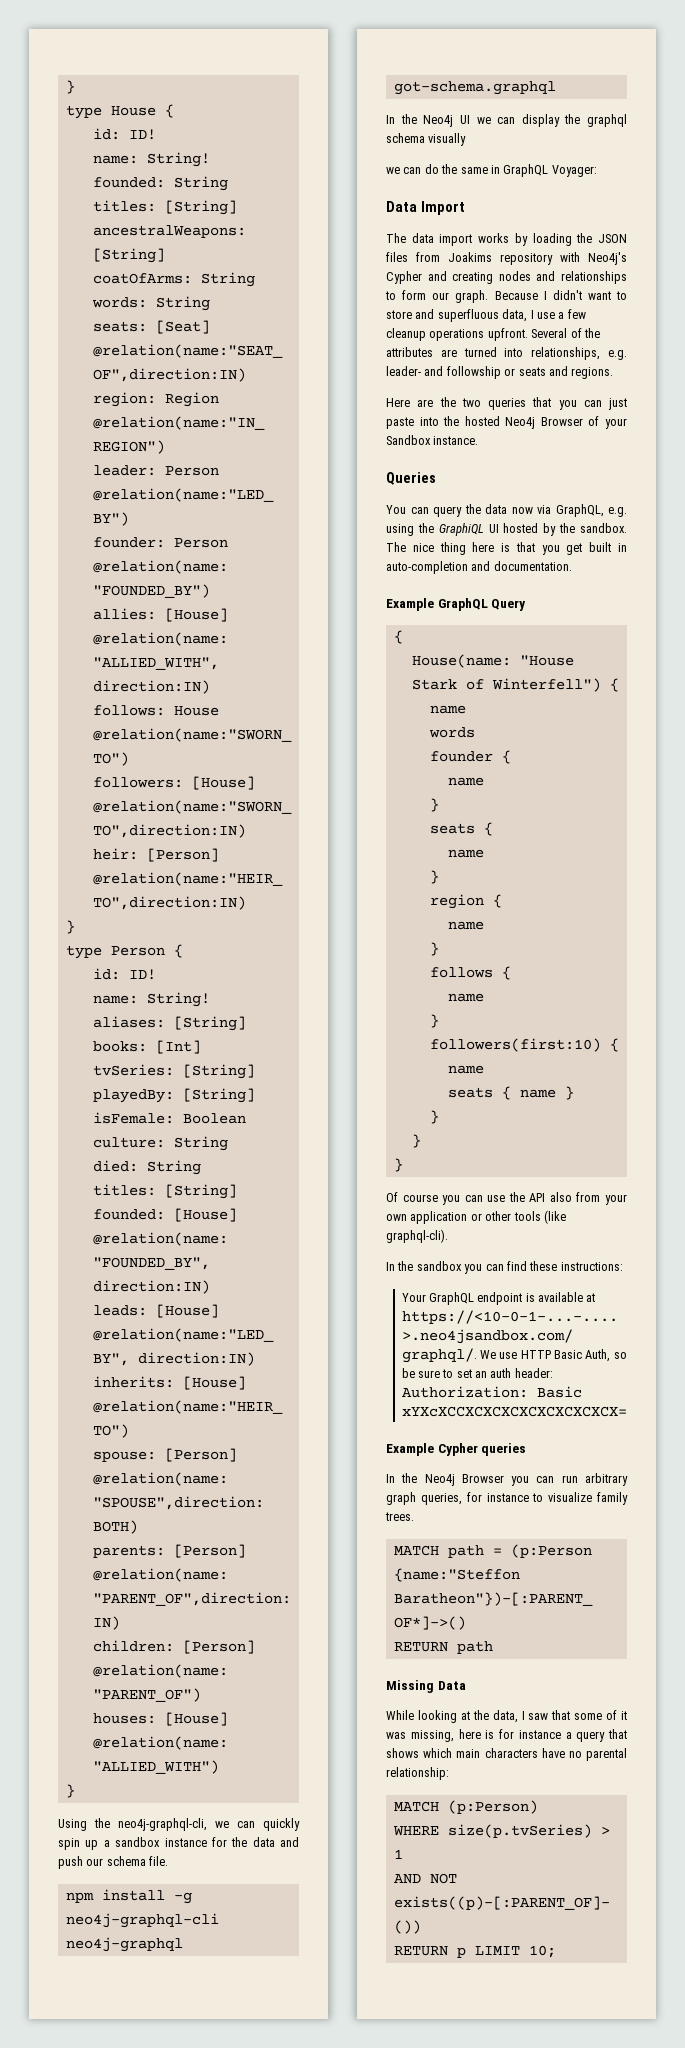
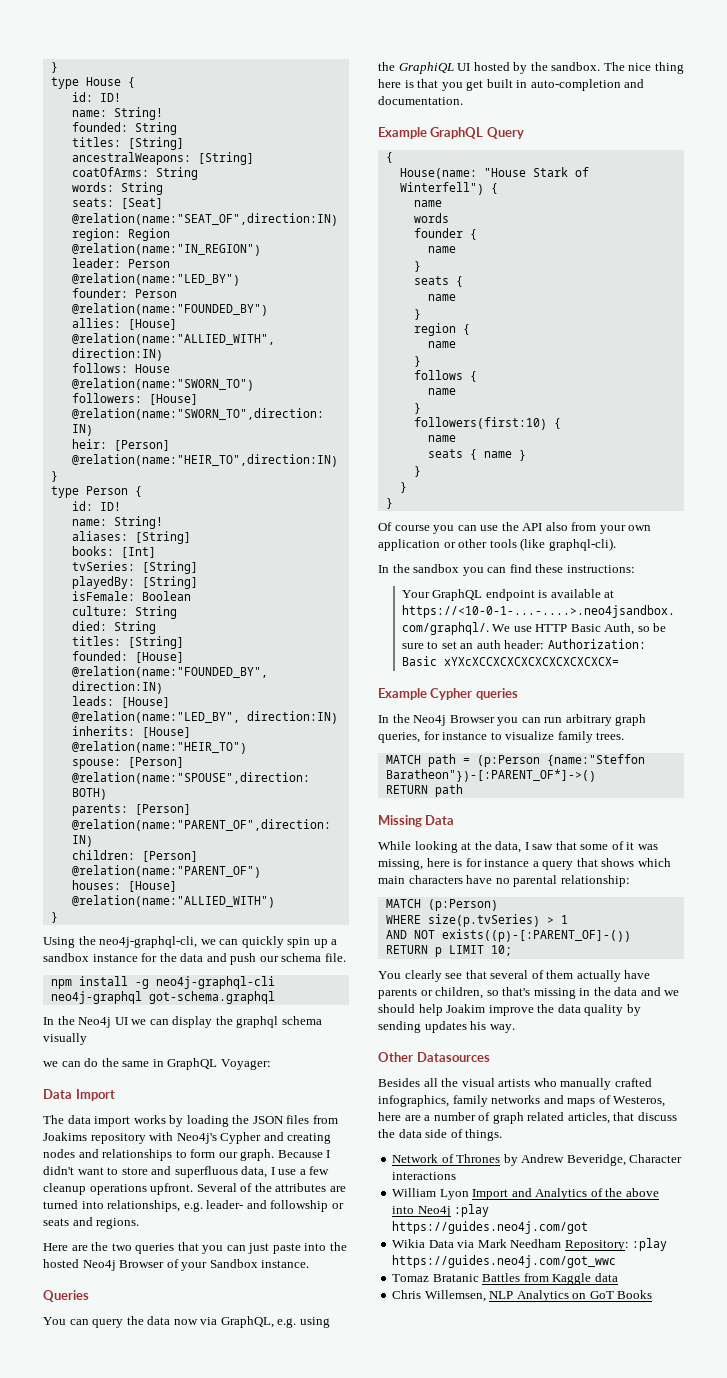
(556, 1951) none -> [378,970,651,982] [378,987,680,999] [378,1004,641,1016] [378,1021,515,1033] [378,1052,490,1062] [378,1078,652,1090] [378,1095,666,1107] [378,1112,677,1124] [378,1129,503,1141] [392,1154,683,1166] [392,1172,457,1180] [392,1188,659,1200] [392,1204,490,1217] [392,1221,589,1234] [392,1238,668,1251] [392,1255,617,1268] [392,1273,618,1285] [392,1290,653,1302] // You clearly see that several of them actually have parents or children, so that's missing in the data and we should help Joakim improve the data quality by sending updates his way. // Other Datasources // Besides all the visual artists who manually crafted infographics, family networks and maps of Westeros, here are a number of graph related articles, that discuss the data side of things. // Network of Thrones by Andrew Beveridge, Character interactions // William Lyon Import and Analytics of the above into Neo4j :play https://guides.neo4j.com/got // Wikia Data via Mark Needham Repository: :play https://guides.neo4j.com/got_wwc // Tomaz Bratanic Battles from Kaggle data // Chris Willemsen, NLP Analytics on GoT Books

